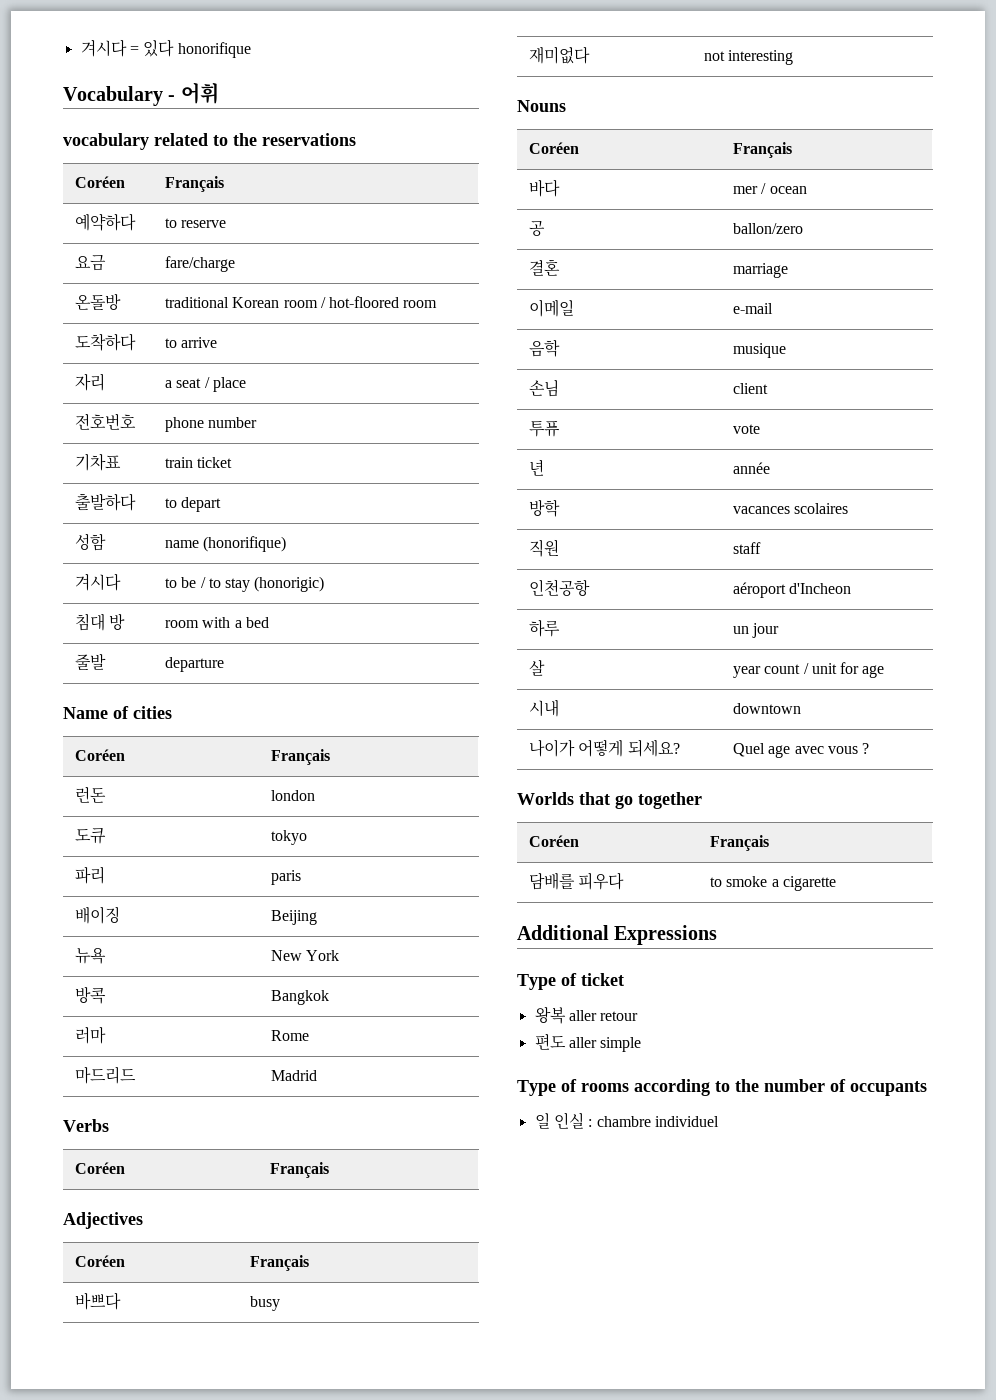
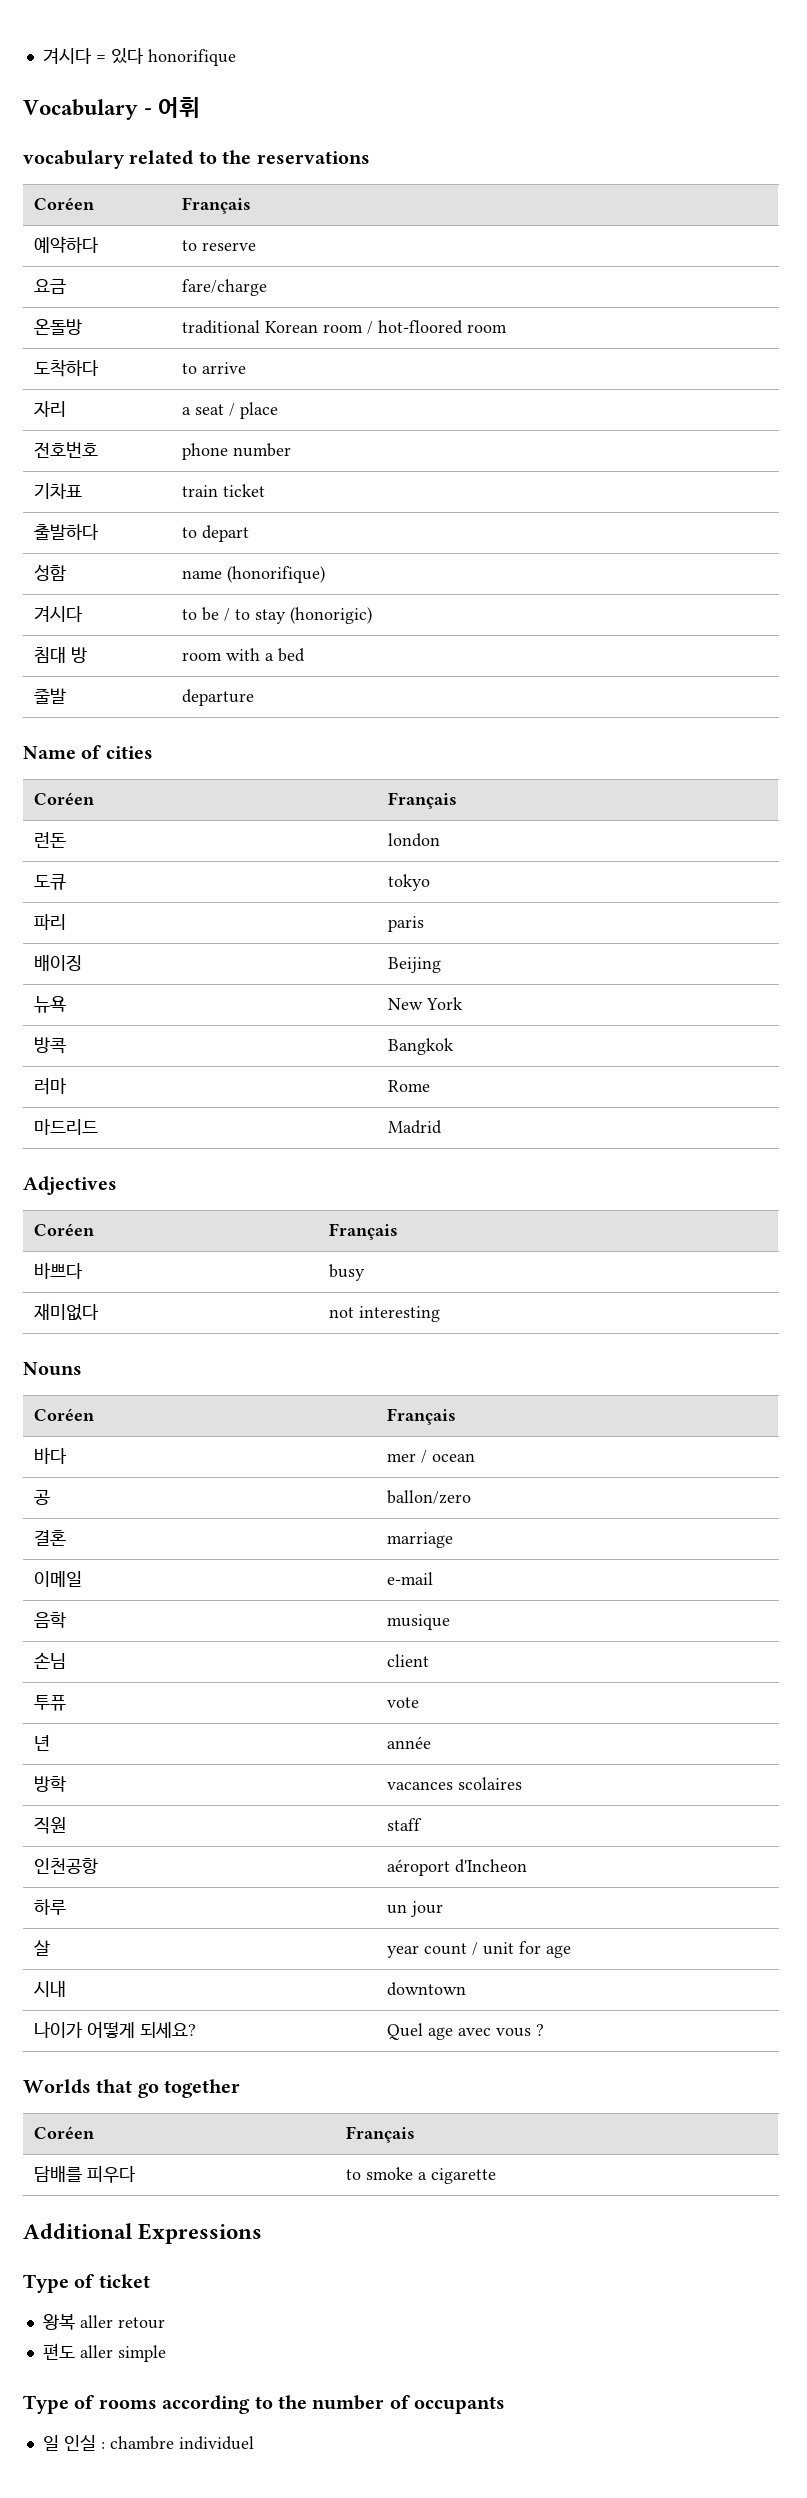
[63,1119,109,1132] [74,1162,125,1174] [269,1162,329,1178] // Verbs // Coréen | Français -> (442, 1127) none

